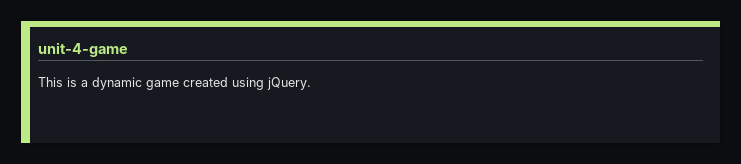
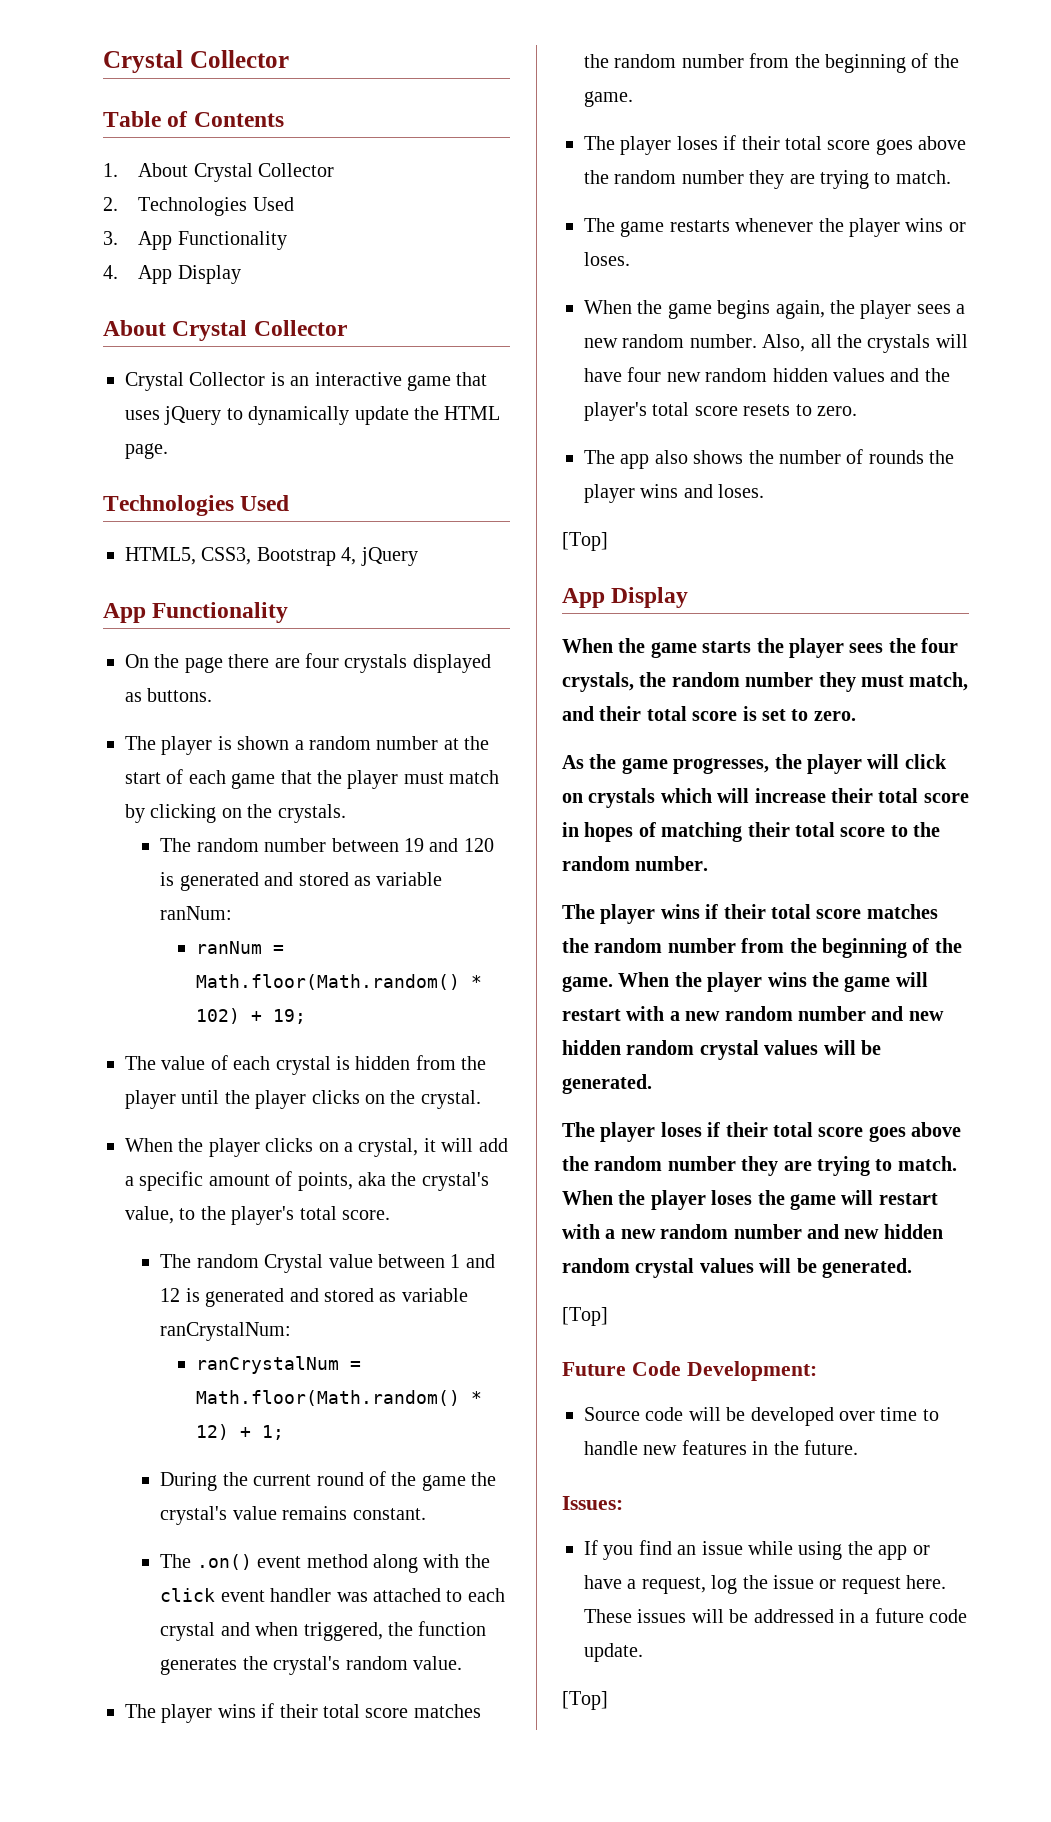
[38,42,128,57] [38,77,311,90] unit-4-game // This is a dynamic game created using jQuery. -> [103,50,289,73] [103,111,284,127] [103,163,335,182] [103,197,294,216] [103,231,287,250] [103,265,241,284] [103,320,347,341] [125,372,488,391] [125,406,501,425] [125,443,168,459] [103,495,290,516] [125,547,418,566] [103,602,289,623] [125,653,491,673] [125,688,213,702] [125,736,490,755] [125,769,500,789] [125,804,346,823] [160,838,494,852] [160,872,443,891] [160,906,233,920] [195,941,284,954] [195,974,482,990] [195,1008,306,1024] [125,1055,487,1075] [125,1090,481,1109] [125,1138,508,1157] [125,1171,489,1191] [125,1206,390,1225] [160,1254,495,1273] [160,1288,468,1307] [160,1322,292,1341] [195,1356,361,1374] [195,1390,482,1406] [195,1424,284,1440] [160,1471,497,1491] [160,1506,426,1525] [160,1554,490,1573] [160,1588,505,1602] [160,1621,487,1641] [160,1656,463,1675] [125,1703,481,1723] [584,53,959,73] [584,91,633,107] [584,135,967,155] [584,170,951,189] [584,218,966,237] [584,252,630,266] [584,300,966,319] [584,334,968,353] [584,367,950,382] [584,402,857,421] [584,449,955,469] [584,484,765,503] [562,532,608,551] [562,587,689,608] [562,638,959,658] [562,672,969,692] [562,706,856,721] [562,754,947,774] [562,788,969,808] [562,822,941,842] [562,856,709,871] [562,904,938,924] [562,938,962,958] [562,972,928,992] [562,1006,944,1021] [562,1040,881,1060] [562,1074,652,1094] [562,1122,962,1142] [562,1156,957,1176] [562,1190,938,1210] [562,1224,943,1239] [562,1258,912,1278] [562,1307,608,1326] [562,1361,817,1381] [584,1407,939,1426] [584,1440,858,1455] [562,1496,623,1510] [584,1540,930,1560] [584,1575,947,1594] [584,1608,968,1623] [584,1643,643,1662] [562,1691,608,1710] Crystal Collector // Table of Contents // 1. About Crystal Collector // 2. Technologies Used // 3. App Functionality // 4. App Display // About Crystal Collector // Crystal Collector is an interactive game that uses jQuery to dynamically update the HTML page. // Technologies Used // HTML5, CSS3, Bootstrap 4, jQuery // App Functionality // On the page there are four crystals displayed as buttons. // The player is shown a random number at the start of each game that the player must match by clicking on the crystals. // The random number between 19 and 120 is generated and stored as variable ranNum: // ranNum = Math.floor(Math.random() * 102) + 19; // The value of each crystal is hidden from the player until the player clicks on the crystal. // When the player clicks on a crystal, it will add a specific amount of points, aka the crystal's value, to the player's total score. // The random Crystal value between 1 and 12 is generated and stored as variable ranCrystalNum: // ranCrystalNum = Math.floor(Math.random() * 12) + 1; // During the current round of the game the crystal's value remains constant. // The .on() event method along with the click event handler was attached to each crystal and when triggered, the function generates the crystal's random value. // The player wins if their total score matches the random number from the beginning of the game. // The player loses if their total score goes above the random number they are trying to match. // The game restarts whenever the player wins or loses. // When the game begins again, the player sees a new random number. Also, all the crystals will have four new random hidden values and the player's total score resets to zero. // The app also shows the number of rounds the player wins and loses. // [Top] // App Display // When the game starts the player sees the four crystals, the random number they must match, and their total score is set to zero. // As the game progresses, the player will click on crystals which will increase their total score in hopes of matching their total score to the random number. // The player wins if their total score matches the random number from the beginning of the game. When the player wins the game will restart with a new random number and new hidden random crystal values will be generated. // The player loses if their total score goes above the random number they are trying to match. When the player loses the game will restart with a new random number and new hidden random crystal values will be generated. // [Top] // Future Code Development: // Source code will be developed over time to handle new features in the future. // Issues: // If you find an issue while using the app or have a request, log the issue or request here. These issues will be addressed in a future code update. // [Top]

